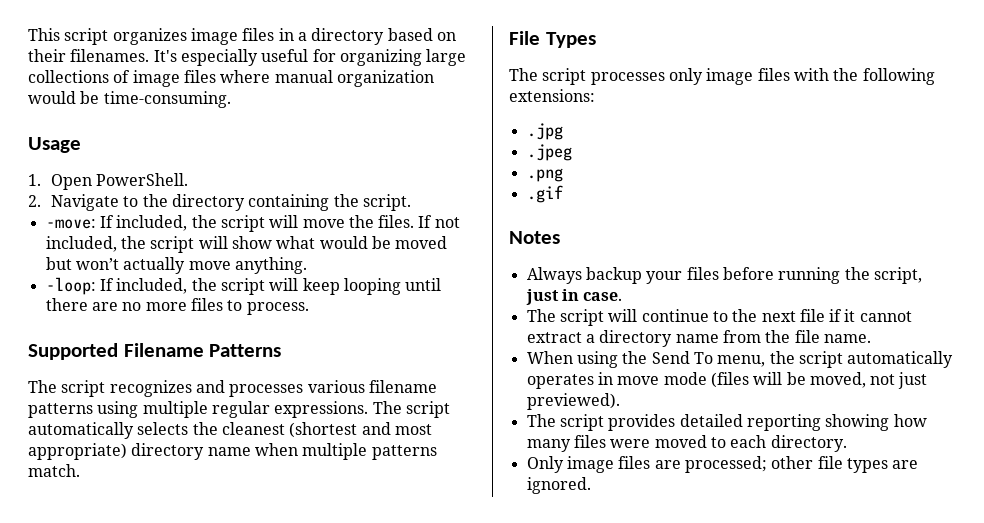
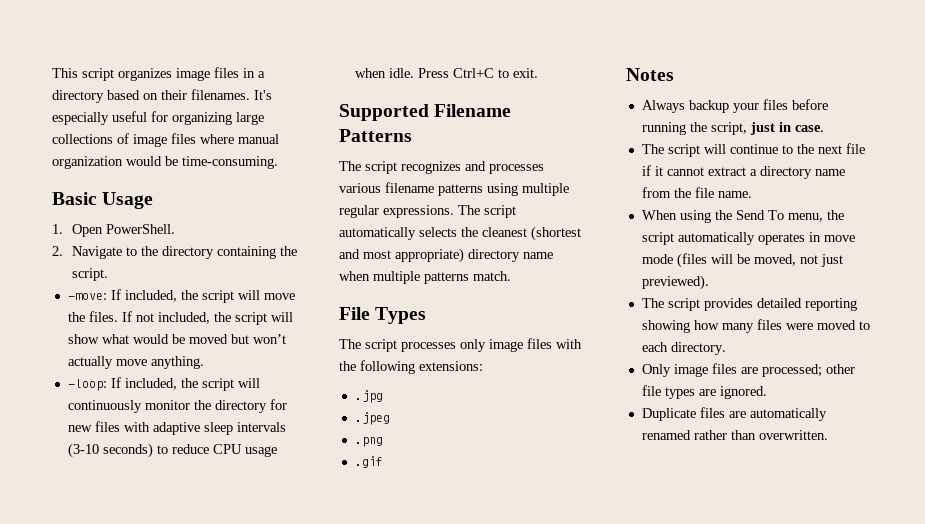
(231, 99) none -> [52,192,97,205] Basic
[302,278,442,295] [45,298,309,315] keep looping until there are no more files to process. -> [67,399,287,413] [67,421,286,435] [67,443,277,458] [354,68,538,78] continuously monitor the directory for new files with adaptive sleep intervals (3-10 seconds) to reduce CPU usage when idle. Press Ctrl+C to exit.
(591, 485) none -> [641,407,827,421] [641,430,828,440] // Duplicate files are automatically renamed rather than overwritten.

